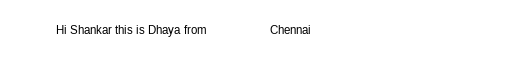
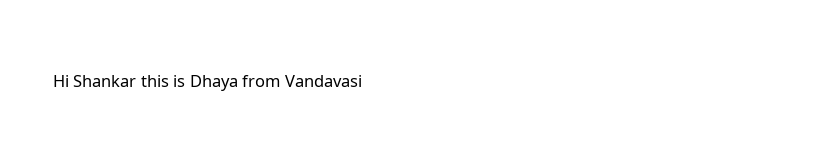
[270,25,311,34] Chennai -> [284,75,362,87] Vandavasi

